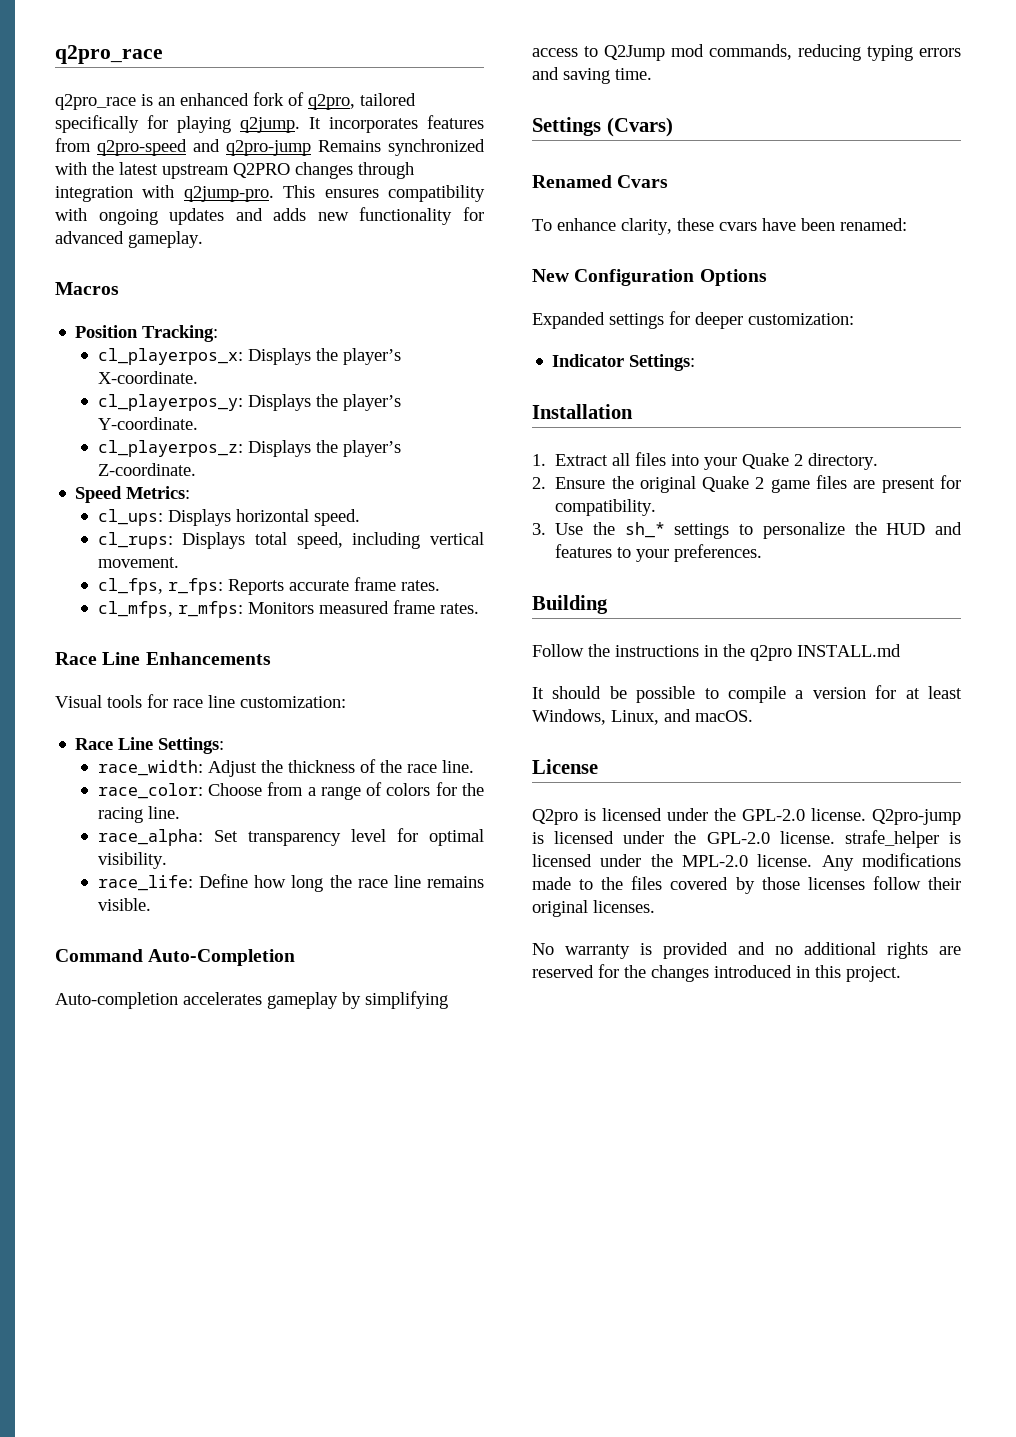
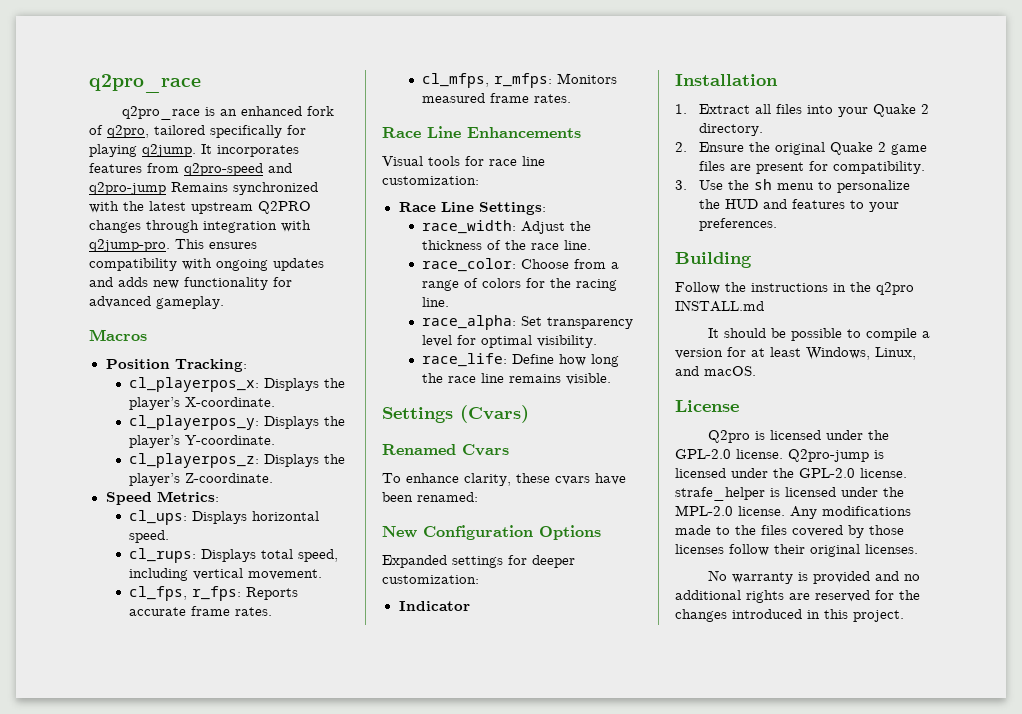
[55,949,296,966] [55,991,448,1009] [532,44,961,61] [532,67,652,84] // Command Auto-Completion // Auto-completion accelerates gameplay by simplifying access to Q2Jump mod commands, reducing typing errors and saving time. -> (612, 379) none
[629,354,696,371] Settings: -> (470, 606) none
[624,522,730,539] sh_* settings -> [753,179,814,190] sh menu

